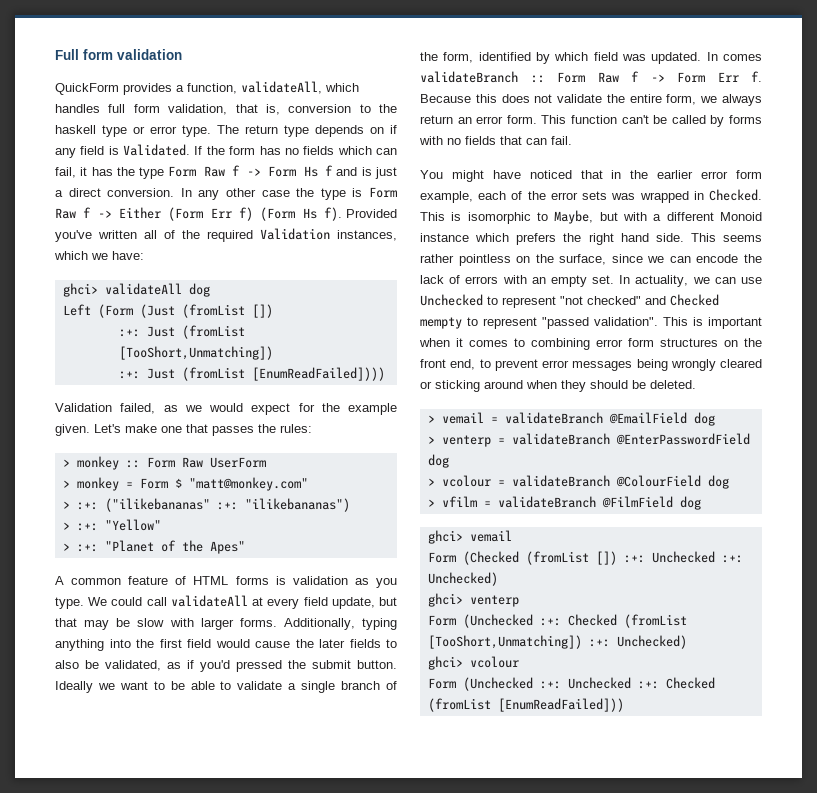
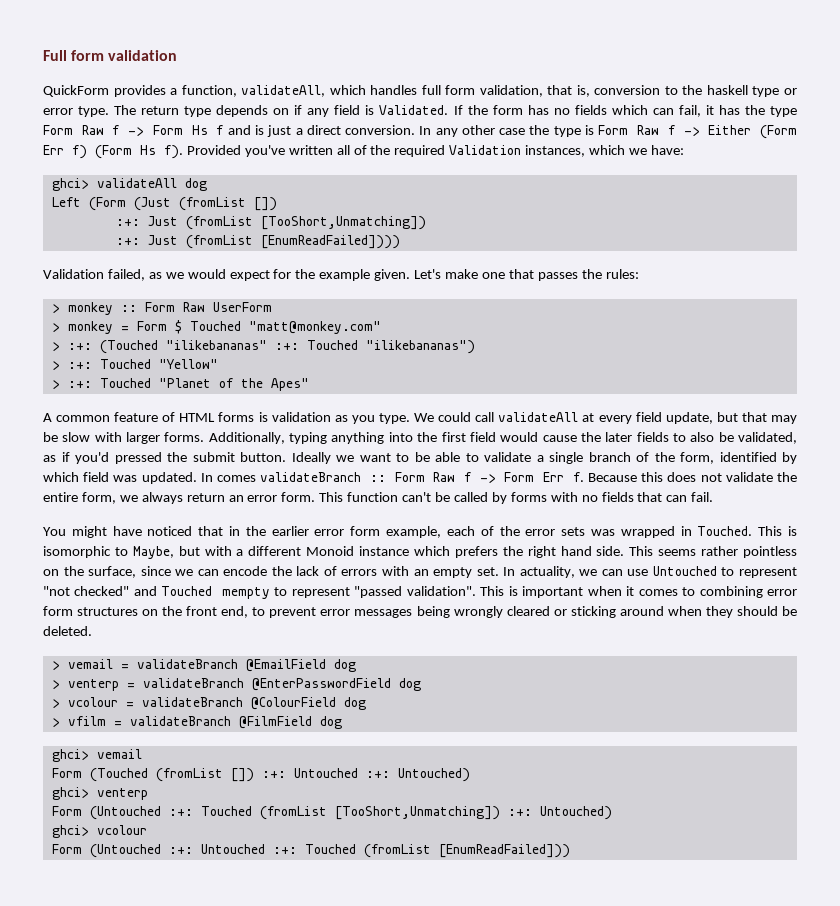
(182, 483) none -> [189,321,241,331] Touched
[104,498,238,512] ("ilikebananas" :+: -> [99,340,358,354] (Touched "ilikebananas" :+: Touched
(98, 527) none -> [99,359,151,369] Touched
(98, 548) none -> [99,378,151,388] Touched
[709,189,762,201] Checked. -> [697,526,753,536] Touched.
[420,294,483,306] Unchecked -> [652,566,717,576] Untouched
[670,294,719,306] Checked -> [161,586,213,596] Touched
[462,551,519,565] (Checked -> [89,768,148,782] (Touched
[651,551,743,563] [427,572,498,586] Unchecked :+: Unchecked) -> [293,768,470,782] Untouched :+: Untouched)
[462,614,617,628] (Unchecked :+: Checked -> [89,806,252,820] (Untouched :+: Touched
[616,635,687,649] Unchecked) -> [539,806,612,820] Untouched)
[462,677,715,691] (Unchecked :+: Unchecked :+: Checked -> [89,844,356,858] (Untouched :+: Untouched :+: Touched

